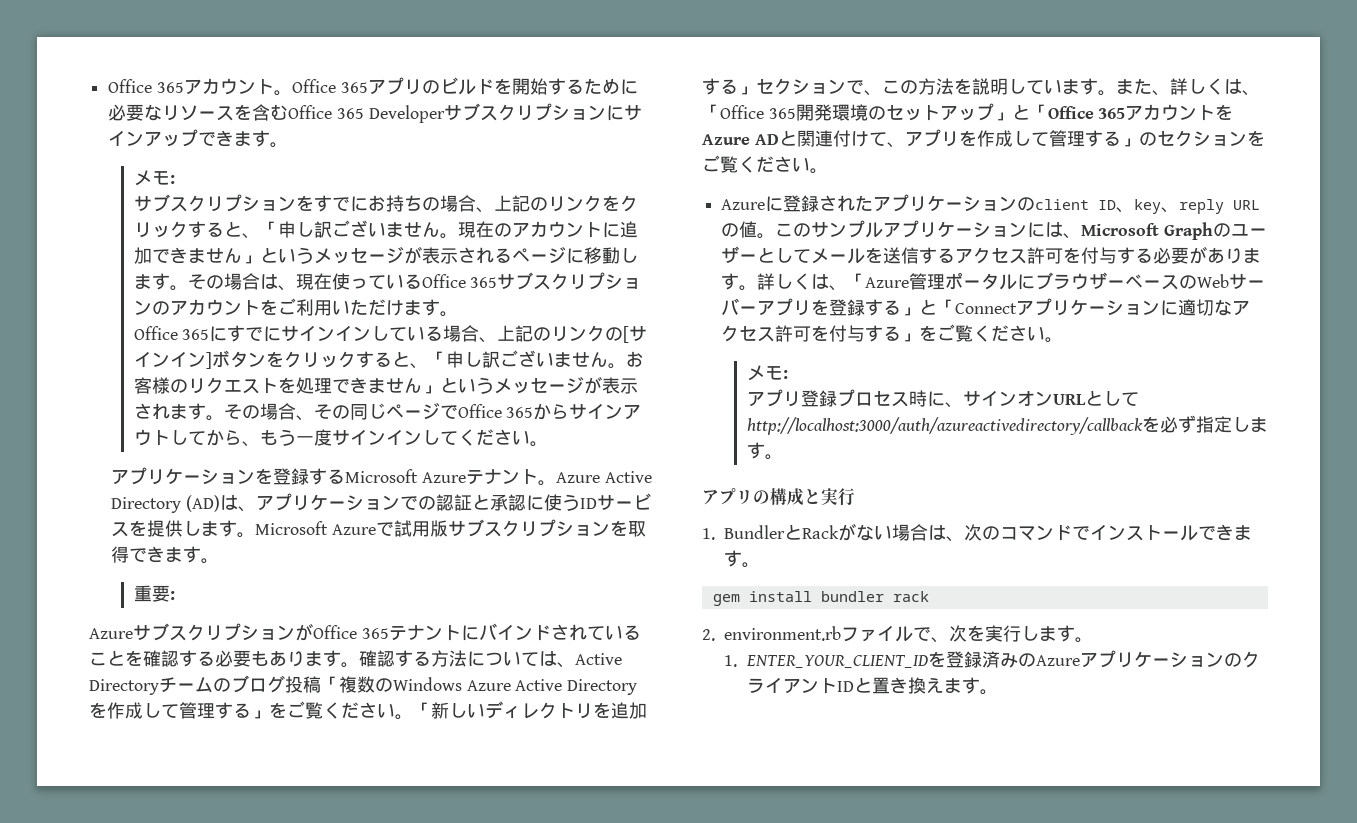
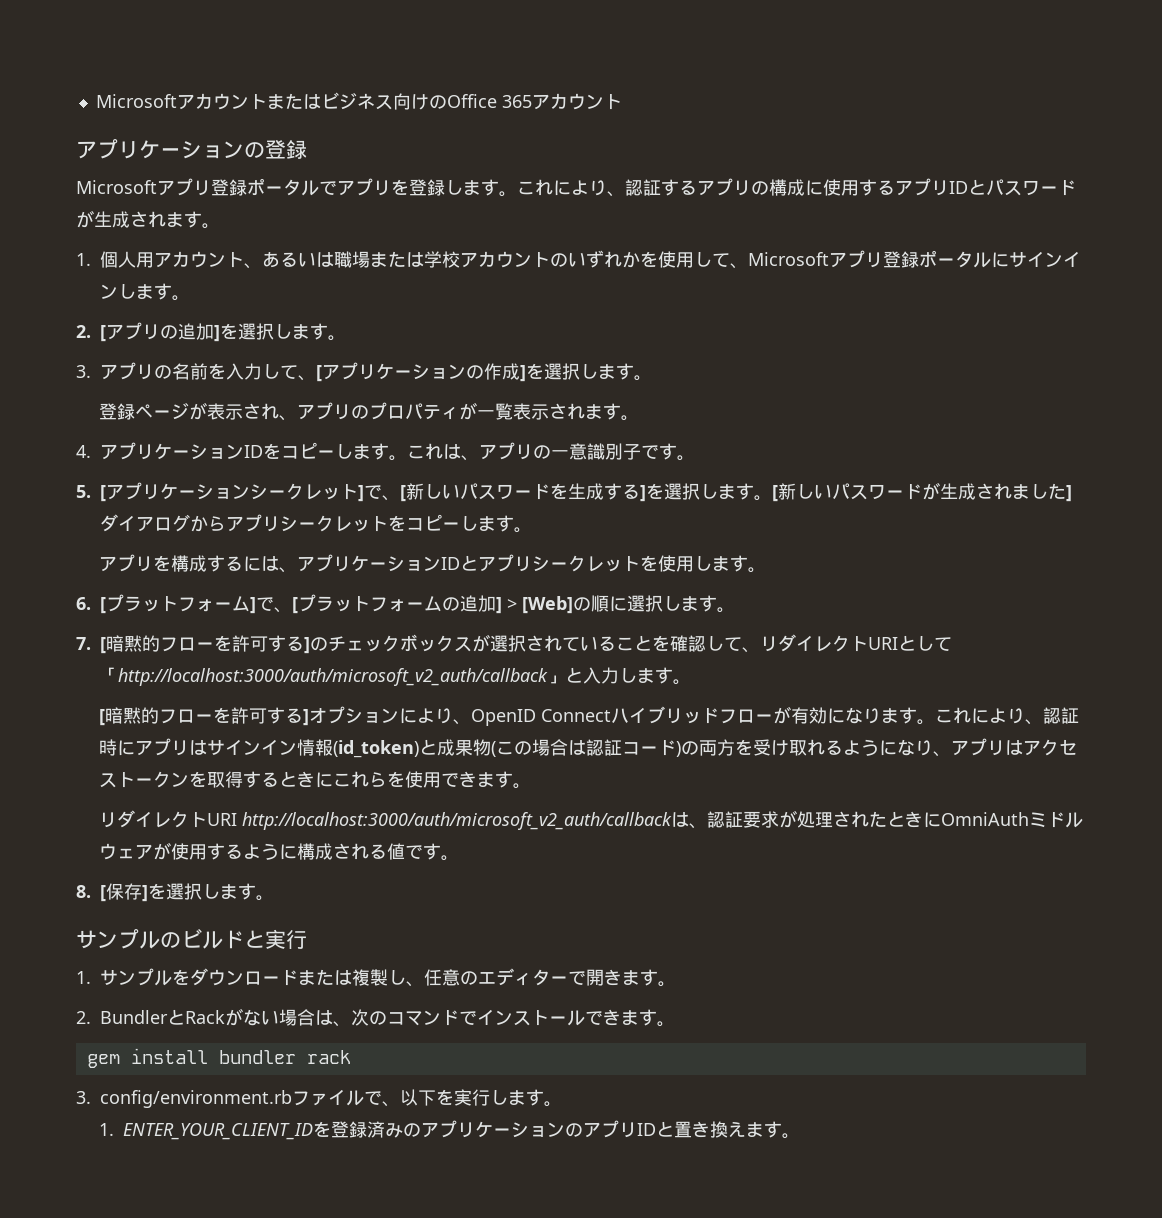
[108,77,638,96] [108,103,642,123] [108,129,289,148] [133,170,175,186] [133,194,638,213] [133,220,638,239] [133,246,638,264] [133,272,642,291] [133,298,458,317] [133,325,648,343] [133,350,644,369] [133,376,638,394] [133,403,642,421] [133,429,548,447] [111,467,652,486] [111,495,221,513] Office 365アカウント。Office 365アプリのビルドを開始するために必要なリソースを含むOffice 365 Developerサブスクリプションにサインアップできます。 // メモ: // サブスクリプションをすでにお持ちの場合、上記のリンクをクリックすると、「申し訳ございません。現在のアカウントに追加できません」というメッセージが表示されるページに移動します。その場合は、現在使っているOffice 365サブスクリプションのアカウントをご利用いただけます。 // Office 365にすでにサインインしている場合、上記のリンクの[サインイン]ボタンをクリックすると、「申し訳ございません。お客様のリクエストを処理できません」というメッセージが表示されます。その場合、その同じページでOffice 365からサインアウトしてから、もう一度サインインしてください。 // アプリケーションを登録するMicrosoft Azureテナント。Azure Active Directory (AD) -> [95,92,622,110] [76,139,307,159] [76,178,1076,197] [76,210,220,229] [76,250,1081,269] [100,283,190,301] [76,322,346,342] [76,362,652,382] [99,402,640,421] [76,442,695,461] [76,482,1072,502] [100,514,532,533] [99,554,262,572] Microsoftアカウントまたはビジネス向けのOffice 365アカウント // アプリケーションの登録 // Microsoftアプリ登録ポータルでアプリを登録します。これにより、認証するアプリの構成に使用するアプリIDとパスワードが生成されます。 // 1.個人用アカウント、あるいは職場または学校アカウントのいずれかを使用して、Microsoftアプリ登録ポータルにサインインします。 // 2. [アプリの追加]を選択します。 // 3.アプリの名前を入力して、[アプリケーションの作成]を選択します。 // 登録ページが表示され、アプリのプロパティが一覧表示されます。 // 4.アプリケーションIDをコピーします。これは、アプリの一意識別子です。 // 5. [アプリケーションシークレット]で、[新しいパスワードを生成する]を選択します。[新しいパスワードが生成されました]ダイアログからアプリシークレットをコピーします。 // アプリを構成するに
[400,493,652,511] [111,519,647,538] [111,546,220,564] [133,585,175,602] [89,623,551,641] での認証と承認に使うIDサービスを提供します。Microsoft Azureで試用版サブスクリプションを取得できます。 // 重要: // AzureサブスクリプションがOffice 365テナントにバインド -> [441,554,767,573] [76,594,735,614] [76,634,526,654] IDとアプリシークレットを使用します。 // 6. [プラットフォーム]で、[プラットフォームの追加] > [Web]の順に選択します。 // 7. [暗黙的フローを許可する]のチェックボックスが選択
[179,650,622,668] [89,675,638,695] [89,701,647,720] [702,78,1260,96] [702,103,1234,121] [702,129,1265,148] [702,155,828,174] [721,194,1261,214] [721,220,1267,240] [721,246,1262,264] [721,272,1266,291] [721,298,1251,316] [721,324,1064,343] [746,365,788,381] [746,389,1139,408] [746,415,1268,435] [746,442,783,460] [702,488,855,506] [702,528,715,540] する必要もあります。確認する方法については、Active Directoryチームのブログ投稿「複数のWindows Azure Active Directoryを作成して管理する」をご覧ください。「新しいディレクトリを追加する」セクションで、この方法を説明しています。また、詳しくは、「Office 365開発環境のセットアップ」と「Office 365アカウントをAzure ADと関連付けて、アプリを作成して管理する」のセクションをご覧ください。 // Azureに登録されたアプリケーションのclient ID、key、reply URLの値。このサンプルアプリケーションには、Microsoft Graphのユーザーとしてメールを送信するアクセス許可を付与する必要があります。詳しくは、「Azure管理ポータルにブラウザーベースのWebサーバーアプリを登録する」と「Connectアプリケーションに適切なアクセス許可を付与する」をご覧ください。 // メモ: // アプリ登録プロセス時に、サインオンURLとしてhttp://localhost:3000/auth/azureactivedirectory/callbackを必ず指定します。 // アプリの構成と実行 // 1. -> [706,634,952,653] [100,667,691,686] [99,706,1080,726] [99,738,1078,758] [99,771,532,789] [99,810,1084,830] [99,842,460,861] [76,883,274,902] [76,929,307,949] [76,968,676,987] [76,1011,91,1024] して、リダイレクトURIとして「http://localhost:3000/auth/microsoft_v2_auth/callback」と入力します。 // [暗黙的フローを許可する]オプションにより、OpenID Connectハイブリッドフローが有効になります。これにより、認証時にアプリはサインイン情報(id_token)と成果物(この場合は認証コード)の両方を受け取れるようになり、アプリはアクセストークンを取得するときにこれらを使用できます。 // リダイレクトURI http://localhost:3000/auth/microsoft_v2_auth/callbackは、認証要求が処理されたときにOmniAuthミドルウェアが使用するように構成される値です。 // 8. [保存]を選択します。 // サンプルのビルドと実行 // 1.サンプルをダウンロードまたは複製し、任意のエディターで開きます。 // 2.
[702,626,842,641] 2. environment.rb -> [76,1090,292,1108] 3. config/environment.rb
[949,625,968,642] 次 -> [400,1089,436,1106] 以下
[1035,650,1260,668] [746,677,837,694] Azureアプリケーションのクライアント -> [421,1120,638,1138] アプリケーションのアプリ

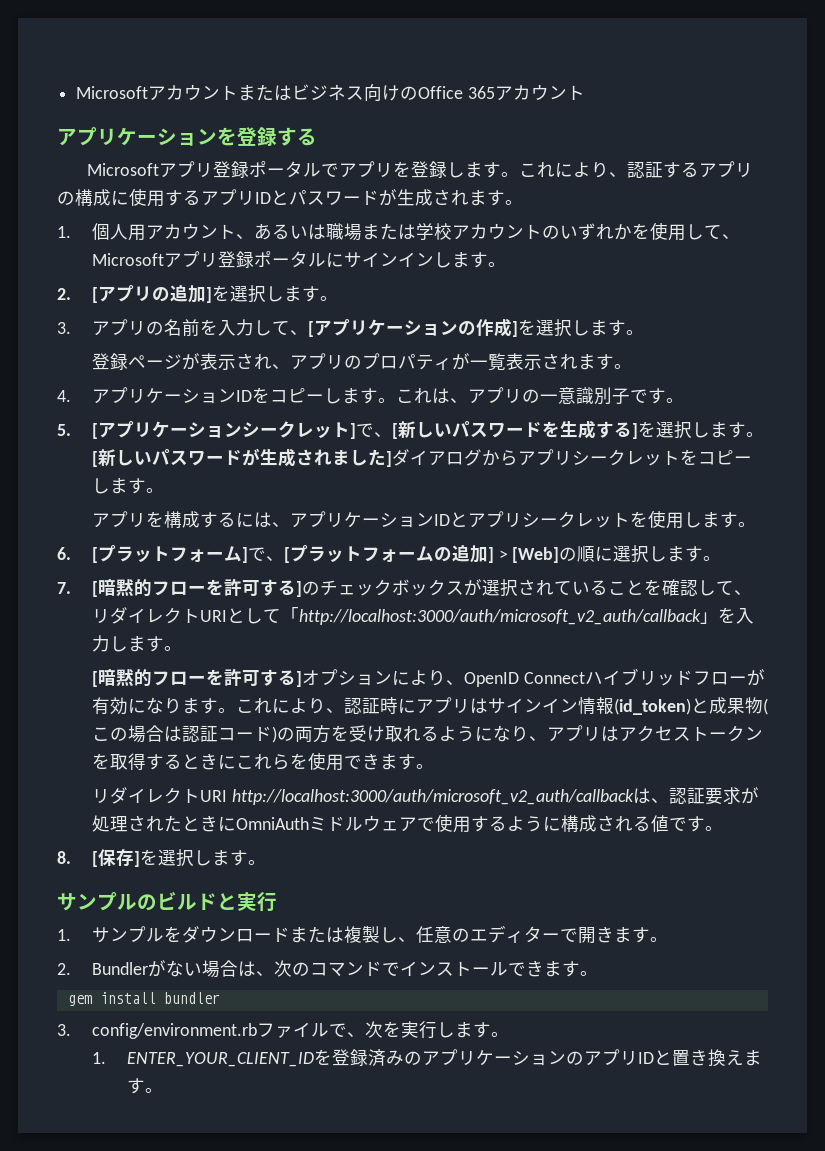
[244,140,307,159] の登録 -> [217,127,317,146] を登録する
[565,667,583,683] と -> [717,607,736,623] を
[153,842,172,860] が -> [416,817,435,831] で
[167,1009,225,1025] とRack -> (148, 968) none
[306,1050,351,1064] rack -> (220, 998) none
[400,1089,436,1106] 以下 -> [364,1021,383,1038] 次

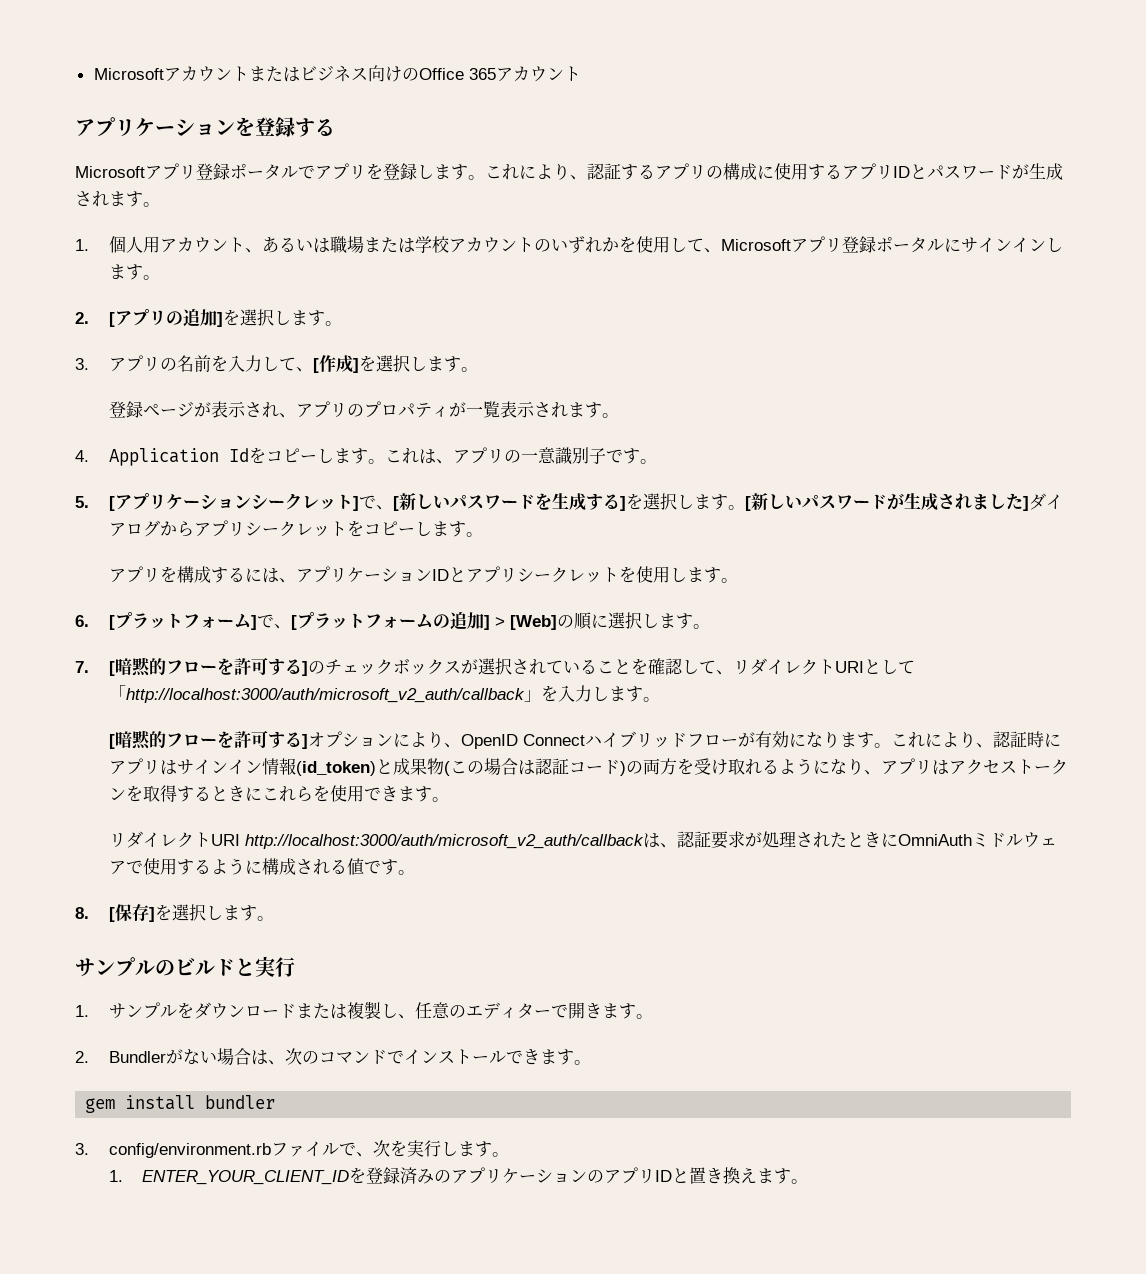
[313,319,476,336] アプリケーションの -> (319, 365) none
[91,387,252,404] アプリケーションID -> [108,448,249,466] Application Id

